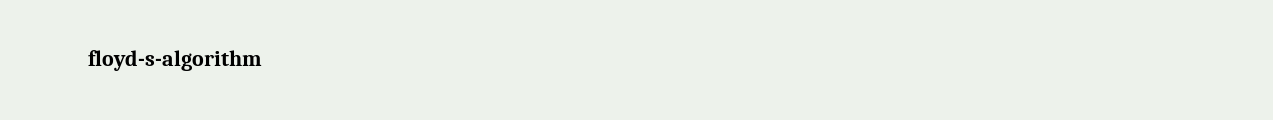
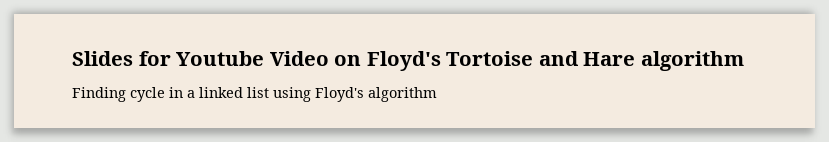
[88,50,262,71] floyd-s-algorithm -> [72,51,744,71] [72,87,437,102] Slides for Youtube Video on Floyd's Tortoise and Hare algorithm // Finding cycle in a linked list using Floyd's algorithm

